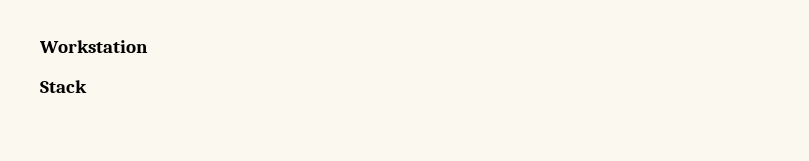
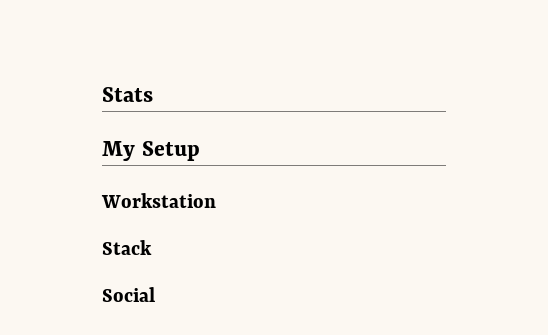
(39, 46) none -> [102,87,153,102] [102,141,200,161] Stats // My Setup //
(87, 86) none -> [102,287,155,302] // Social

